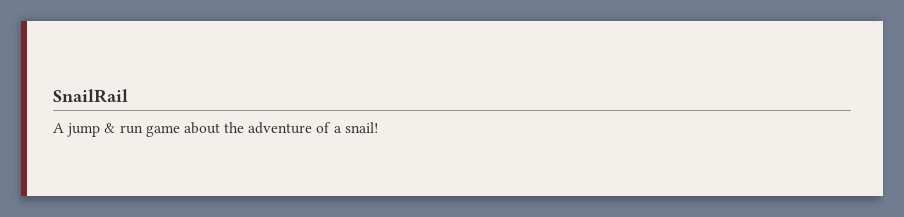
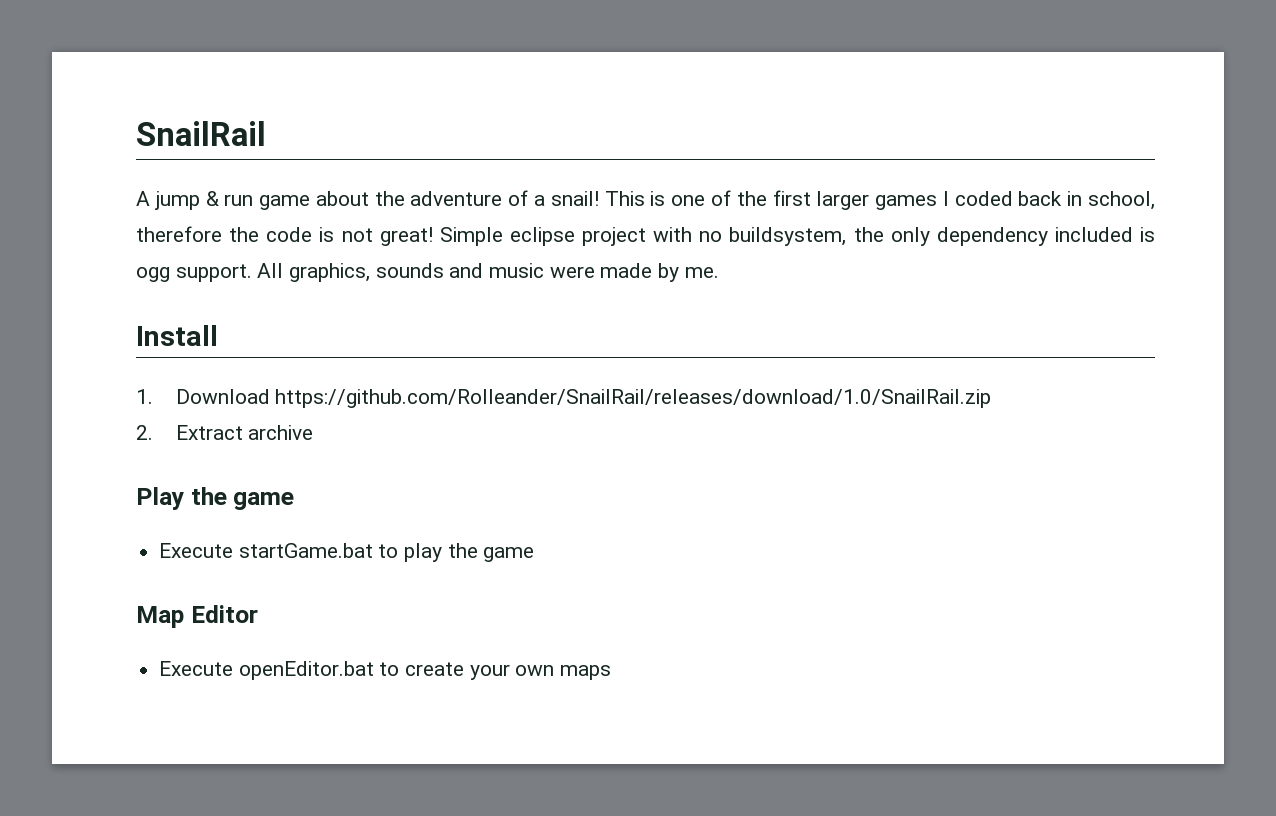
(378, 127) none -> [604,190,1155,210] [136,226,1155,246] [136,263,719,282] [136,325,218,346] [136,389,992,408] [136,425,314,440] [136,487,295,510] [159,543,535,562] [136,605,258,628] [159,661,612,680] This is one of the first larger games I coded back in school, therefore the code is not great! Simple eclipse project with no buildsystem, the only dependency included is ogg support. All graphics, sounds and music were made by me. // Install // 1. Download https://github.com/Rolleander/SnailRail/releases/download/1.0/SnailRail.zip // 2. Extract archive // Play the game // Execute startGame.bat to play the game // Map Editor // Execute openEditor.bat to create your own maps

